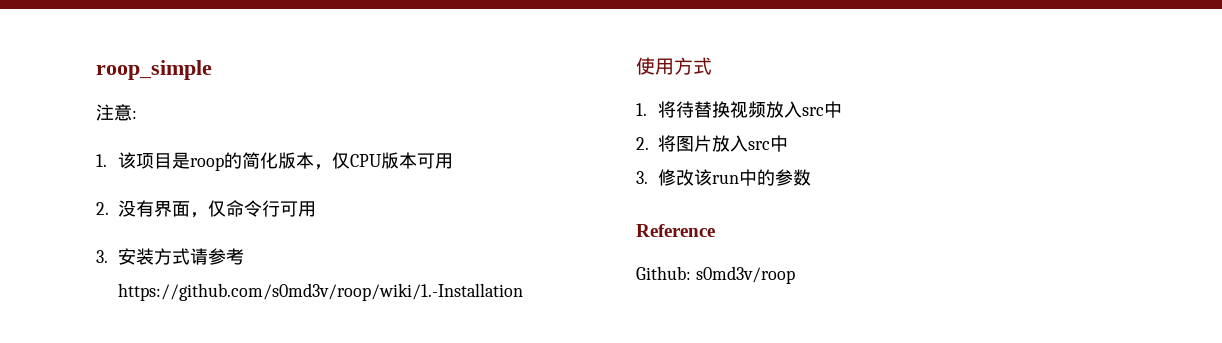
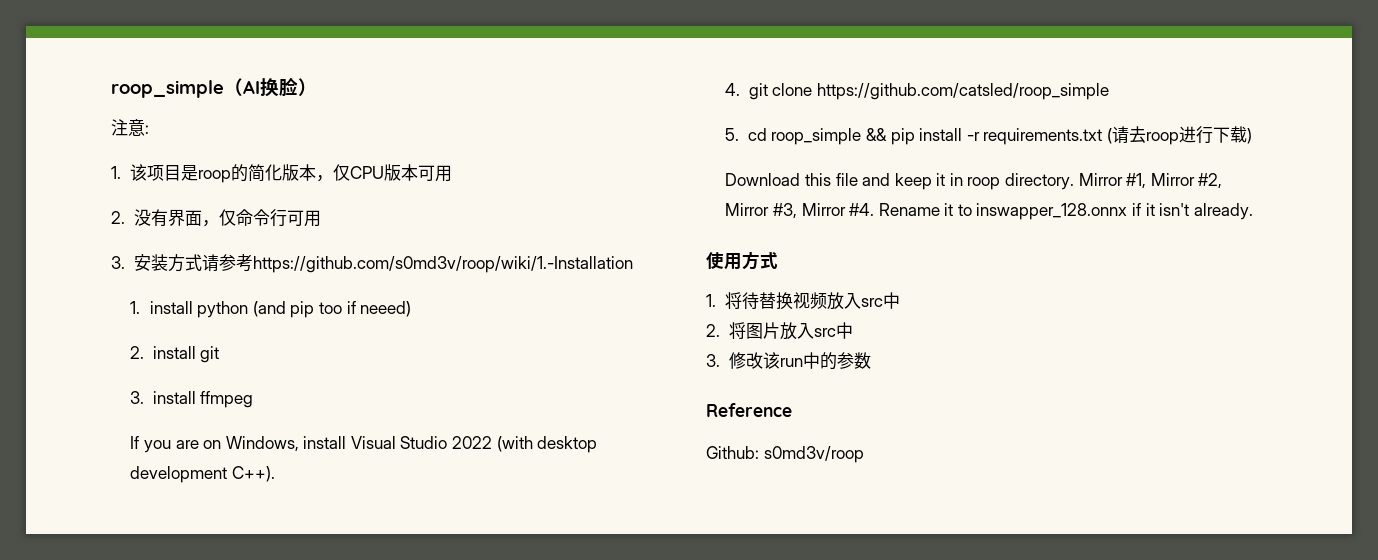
[96,60,212,80] roop_simple -> [111,77,317,98] roop_simple（AI换脸）
(523, 292) none -> [130,301,412,318] [130,346,220,363] [130,391,254,408] [130,436,598,453] [130,466,275,483] [725,83,1110,100] [725,126,1252,145] [725,173,1223,190] [725,203,1253,220] // 1. install python (and pip too if neeed) // 2. install git // 3. install ffmpeg // If you are on Windows, install Visual Studio 2022 (with desktop development C++). // 4. git clone https://github.com/catsled/roop_simple // 5. cd roop_simple && pip install -r requirements.txt (请去roop进行下载) // Download this file and keep it in roop directory. Mirror #1, Mirror #2, Mirror #3, Mirror #4. Rename it to inswapper_128.onnx if it isn't already.

